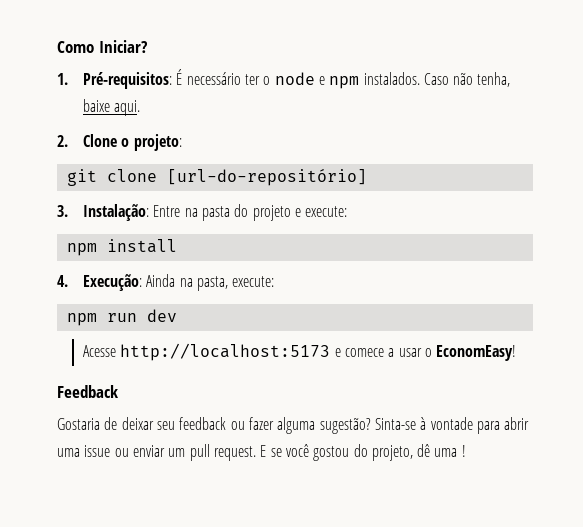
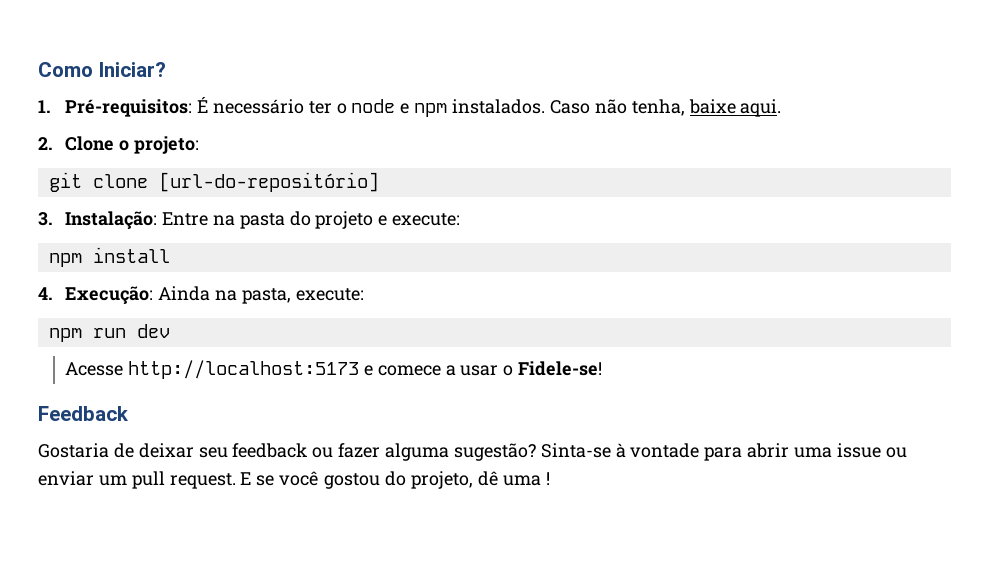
[436,345,517,361] EconomEasy! -> [518,361,603,376] Fidele-se!

